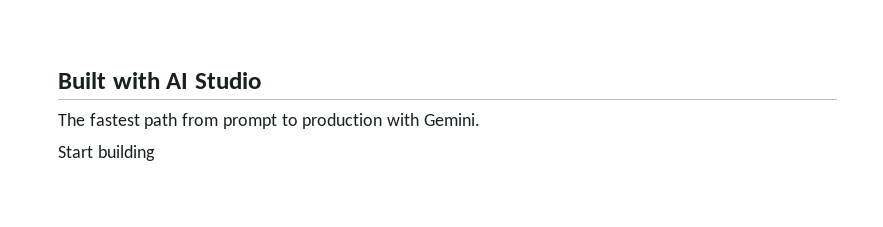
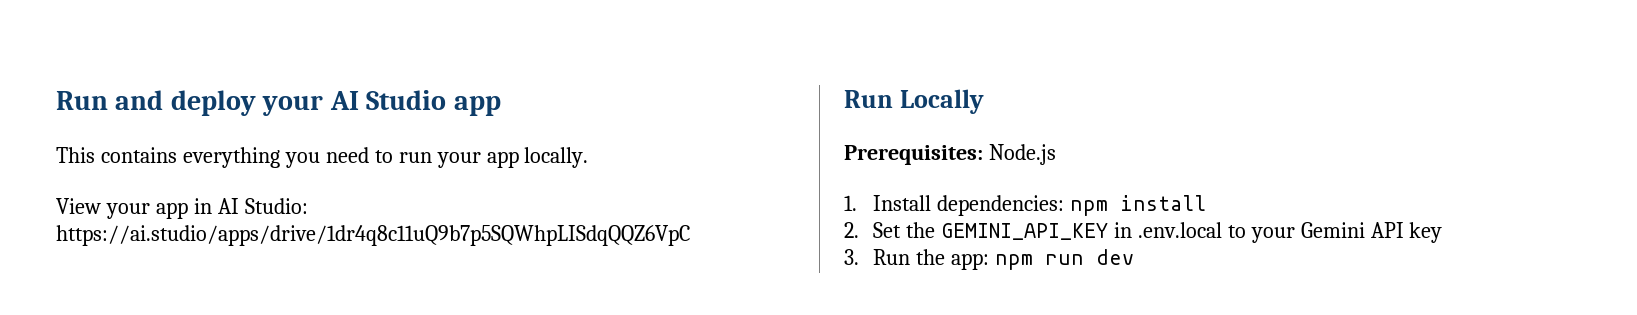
[58,72,261,89] [58,113,480,129] [58,145,155,161] Built with AI Studio // The fastest path from prompt to production with Gemini. // Start building -> [56,90,501,116] [56,147,589,168] [56,198,308,219] [56,225,690,246] [844,89,984,114] [844,144,1056,165] [844,195,1206,216] [844,222,1443,243] [844,249,1134,270] Run and deploy your AI Studio app // This contains everything you need to run your app locally. // View your app in AI Studio: https://ai.studio/apps/drive/1dr4q8c11uQ9b7p5SQWhpLISdqQQZ6VpC // Run Locally // Prerequisites: Node.js // 1. Install dependencies: npm install // 2. Set the GEMINI_API_KEY in .env.local to your Gemini API key // 3. Run the app: npm run dev

